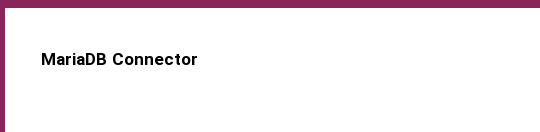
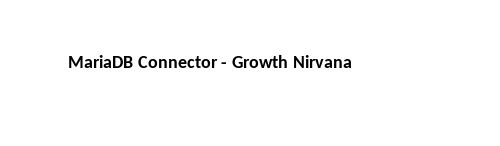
(198, 59) none -> [221,55,352,68] - Growth Nirvana

